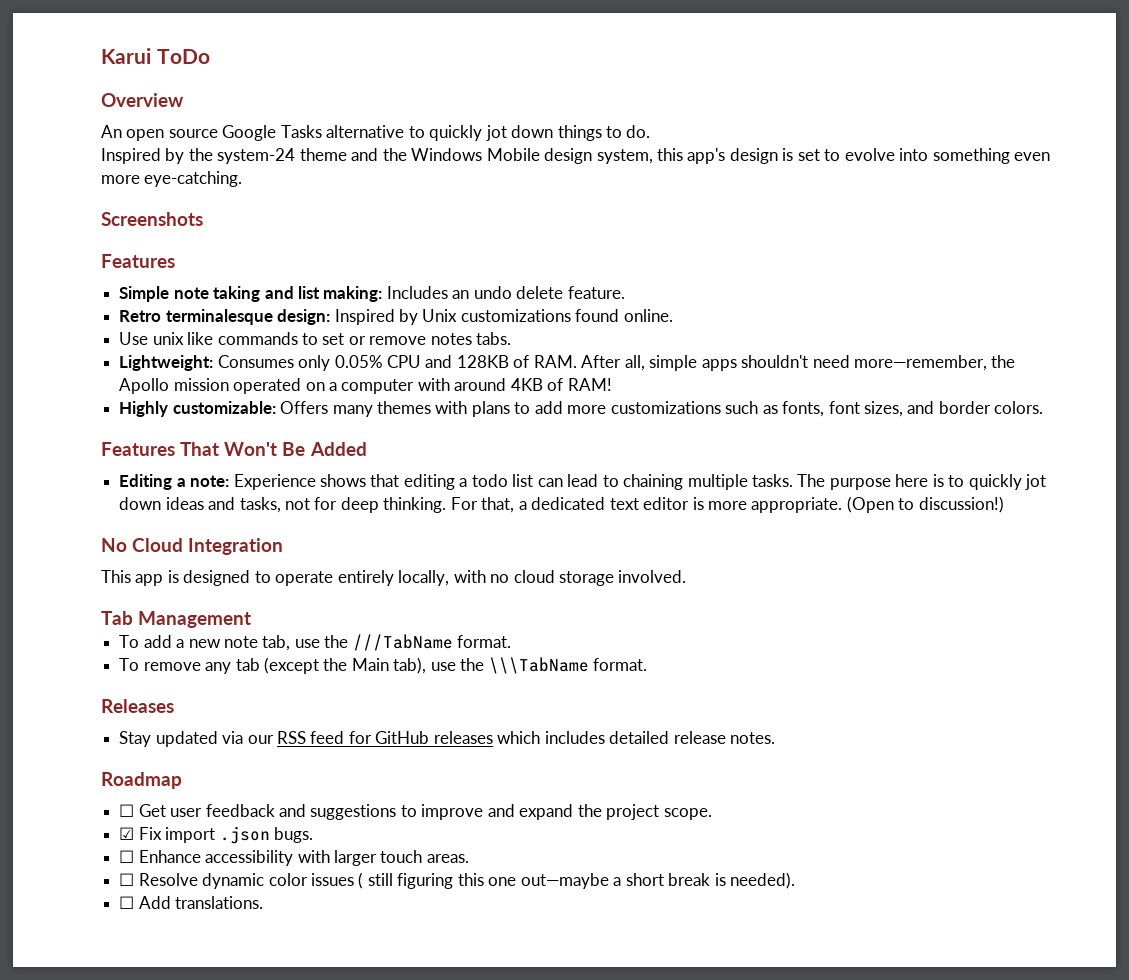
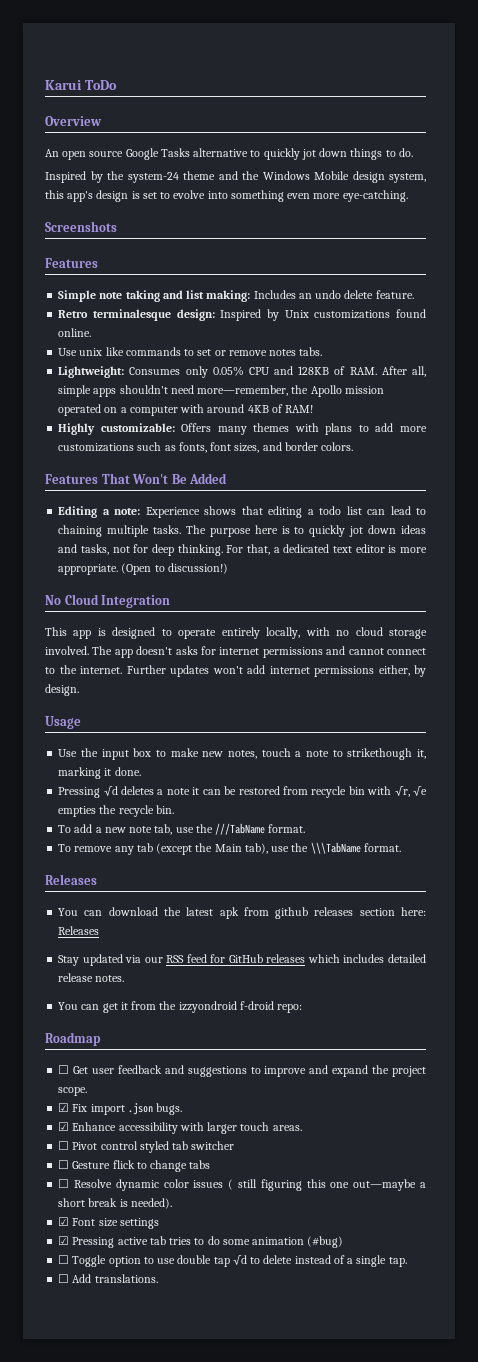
[101,611,252,628] // Tab Management -> [92,646,426,658] [45,665,426,677] [45,684,79,696] [45,716,81,729] [58,748,426,760] [58,767,141,779] [58,786,427,798] [58,805,174,817] The app doesn't asks for internet permissions and cannot connect to the internet. Further updates won't add internet permissions either, by design. // Usage // Use the input box to make new notes, touch a note to strikethough it, marking it done. // Pressing √d deletes a note it can be restored from recycle bin with √r, √e empties the recycle bin.
(174, 706) none -> [58,907,426,919] [58,926,100,935] // You can download the latest apk from github releases section here: Releases
(776, 738) none -> [58,1001,303,1013] // You can get it from the izzyondroid f-droid repo:
[119,850,135,863] ☐ -> [58,1122,70,1131] ☑
(469, 858) none -> [58,1141,235,1153] [58,1160,211,1172] // ☐ Pivot control styled tab switcher // ☐ Gesture flick to change tabs
(795, 880) none -> [58,1217,159,1229] [58,1236,344,1248] [58,1255,407,1267] // ☑ Font size settings // ☑ Pressing active tab tries to do some animation (#bug) // ☐ Toggle option to use double tap √d to delete instead of a single tap.

